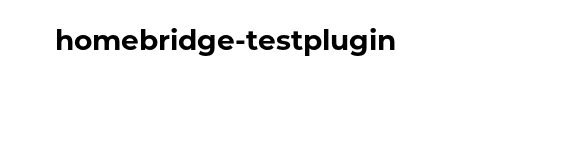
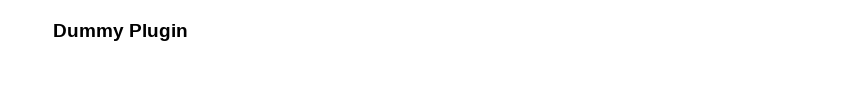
[55,28,396,56] homebridge-testplugin -> [53,24,189,41] Dummy Plugin

